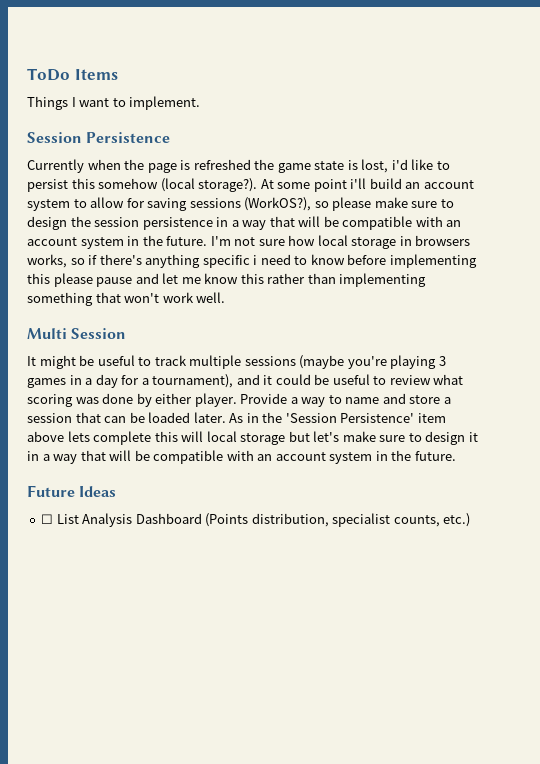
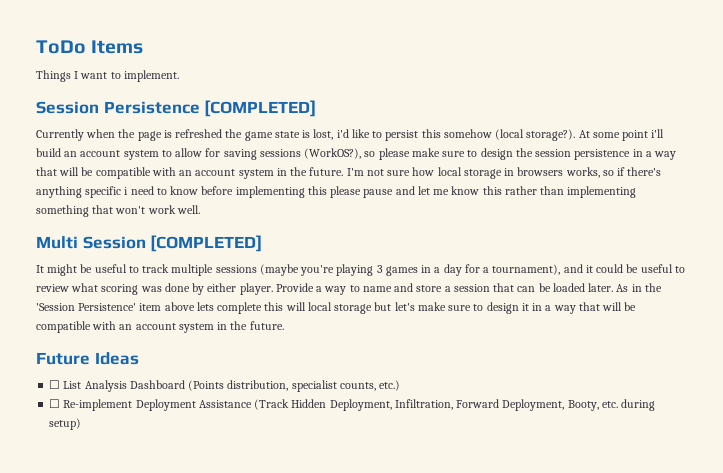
(171, 137) none -> [204,100,317,117] [COMPLETED]
(127, 333) none -> [150,235,263,252] [COMPLETED]
(471, 520) none -> [49,399,656,411] [49,418,82,430] // ☐ Re-implement Deployment Assistance (Track Hidden Deployment, Infiltration, Forward Deployment, Booty, etc. during setup)

